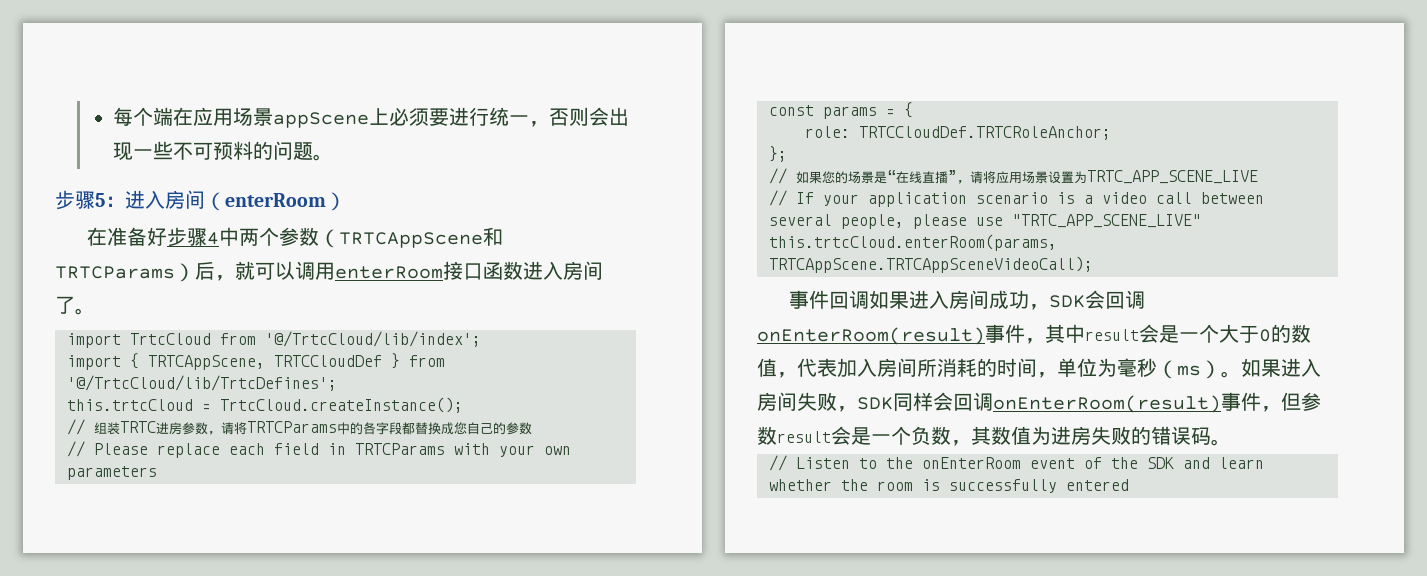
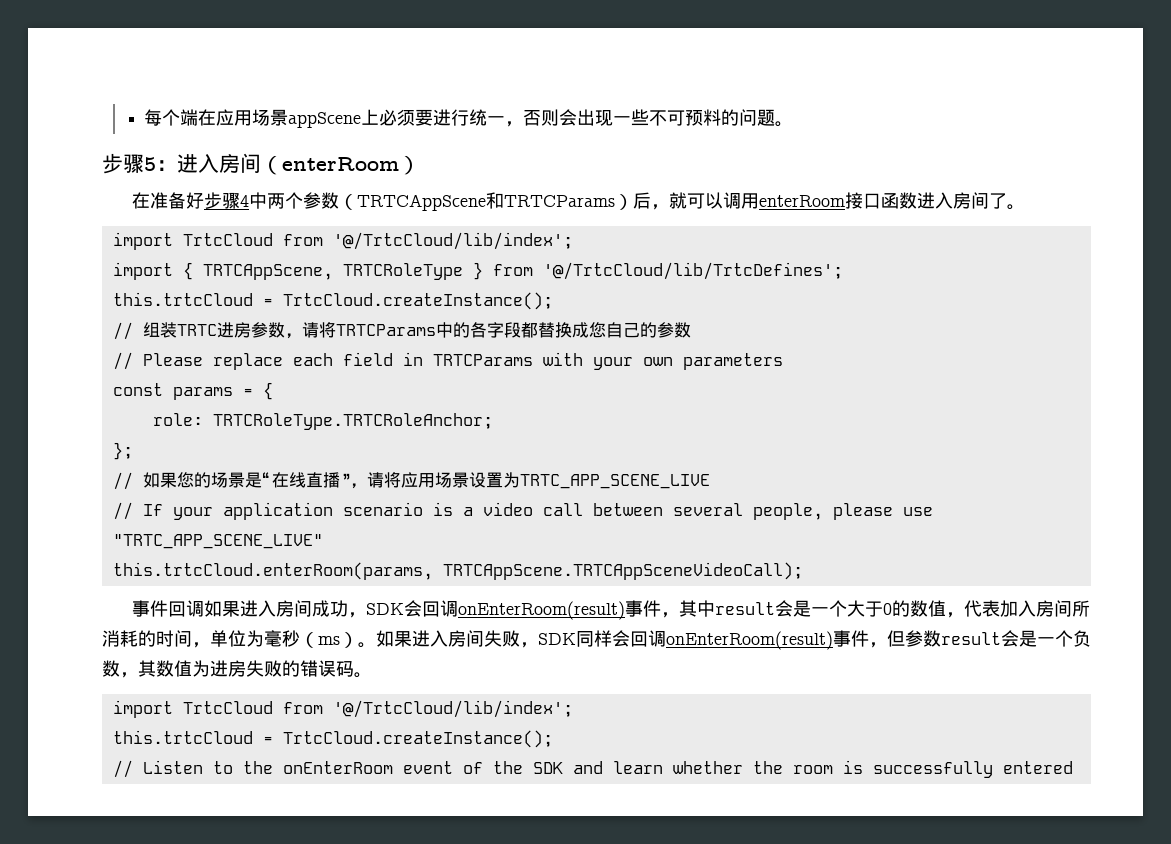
[274,355,382,367] TRTCCloudDef -> [342,263,463,280] TRTCRoleType
[859,126,1111,140] TRTCCloudDef.TRTCRoleAnchor; -> [212,413,493,430] TRTCRoleType.TRTCRoleAnchor;
(1231, 442) none -> [112,700,573,718] [112,730,553,748] // import TrtcCloud from '@/TrtcCloud/lib/index'; // this.trtcCloud = TrtcCloud.createInstance();

